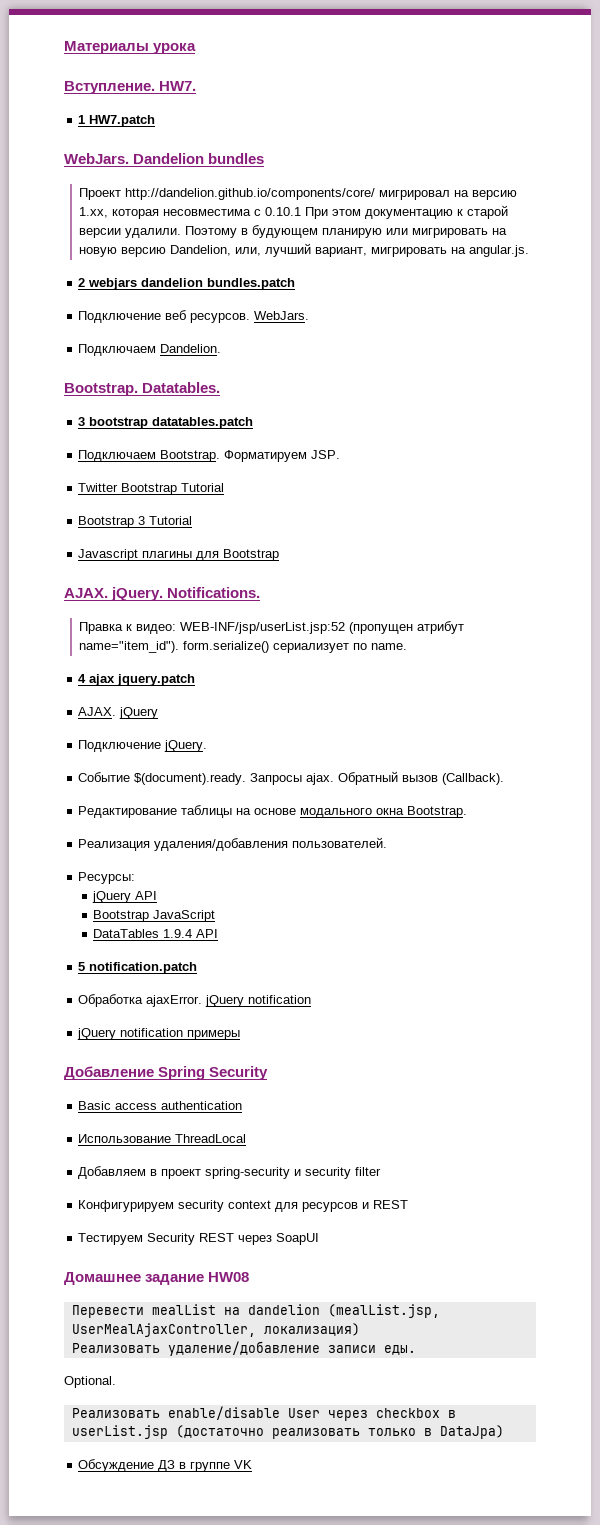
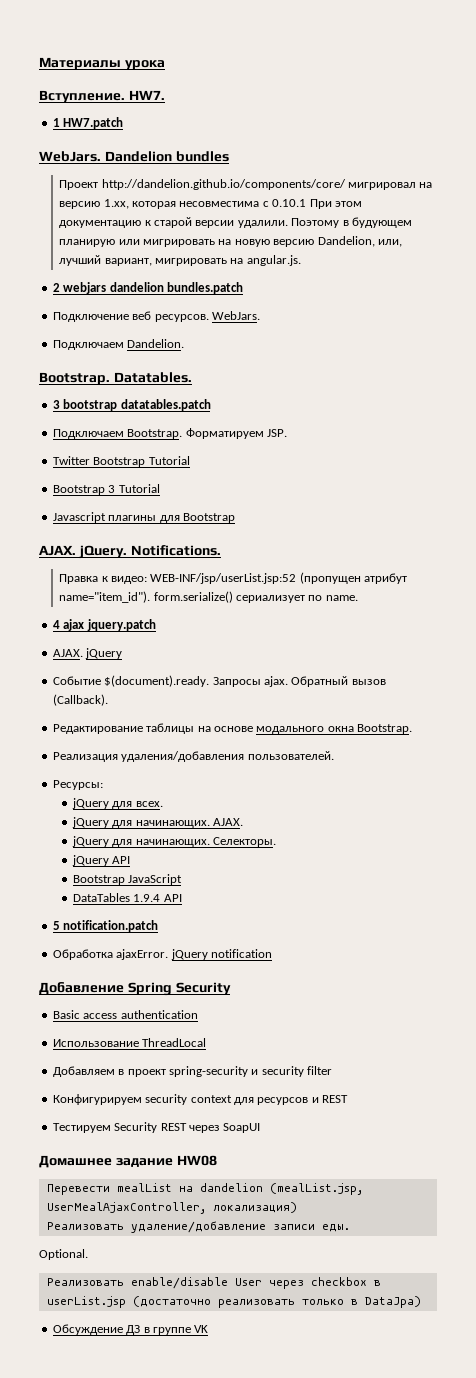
[78,740,208,752] // Подключение jQuery. -> (123, 653) none
(136, 878) none -> [72,798,163,809] [72,817,244,828] [72,836,277,847] // jQuery для всех. // jQuery для начинающих. AJAX. // jQuery для начинающих. Селекторы.
[77,1028,241,1040] // jQuery notification примеры -> (272, 953) none

